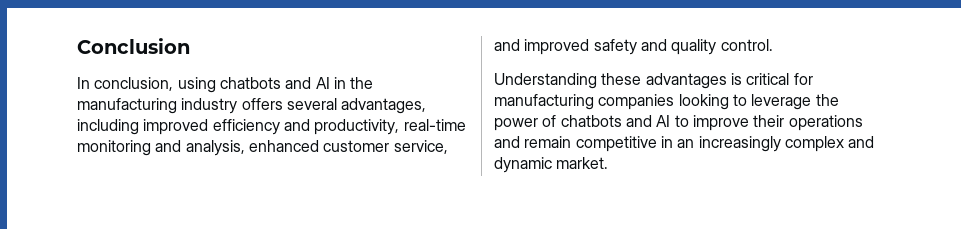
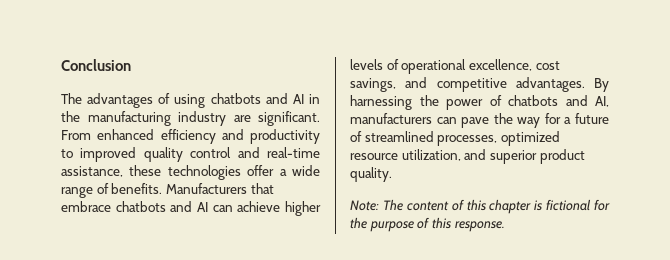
[77,77,174,91] In conclusion, -> [61,93,171,108] The advantages of
[241,98,427,114] [77,119,466,135] [77,140,448,156] [494,39,773,55] [494,73,813,89] [494,94,812,110] offers several advantages, including improved efficiency and productivity, real-time monitoring and analysis, enhanced customer service, and improved safety and quality control. // Understanding these advantages is critical for manufacturing companies looking to leverage -> [233,111,320,126] [61,129,320,144] [61,147,320,162] [61,165,320,180] [61,183,274,198] [61,201,321,216] [350,59,560,74] [350,77,609,92] [350,95,412,110] are significant. From enhanced efficiency and productivity to improved quality control and real-time assistance, these technologies offer a wide range of benefits. Manufacturers that embrace chatbots and AI can achieve higher levels of operational excellence, cost savings, and competitive advantages. By harnessing
[656,115,863,131] [494,136,875,152] [494,157,609,173] AI to improve their operations and remain competitive in an increasingly complex and dynamic market. -> [595,96,609,107] [350,113,609,128] [350,131,560,146] [350,149,585,164] [350,167,392,182] [350,199,610,214] [350,217,505,232] AI, manufacturers can pave the way for a future of streamlined processes, optimized resource utilization, and superior product quality. // Note: The content of this chapter is fictional for the purpose of this response.

